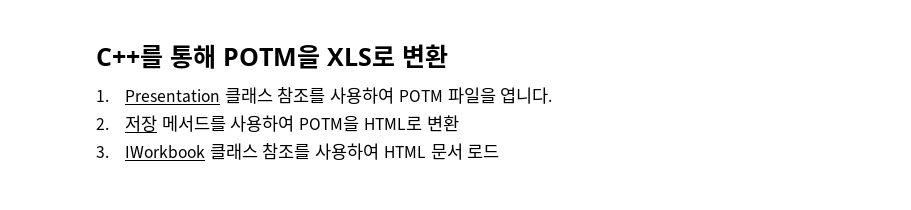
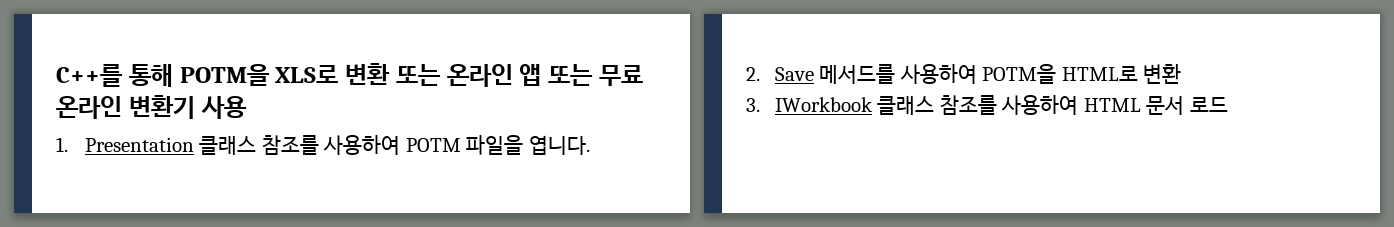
(448, 56) none -> [395,64,643,87] [56,95,247,119] 또는 온라인 앱 또는 무료 온라인 변환기 사용
[124,115,157,132] 저장 -> [774,67,814,81] Save

